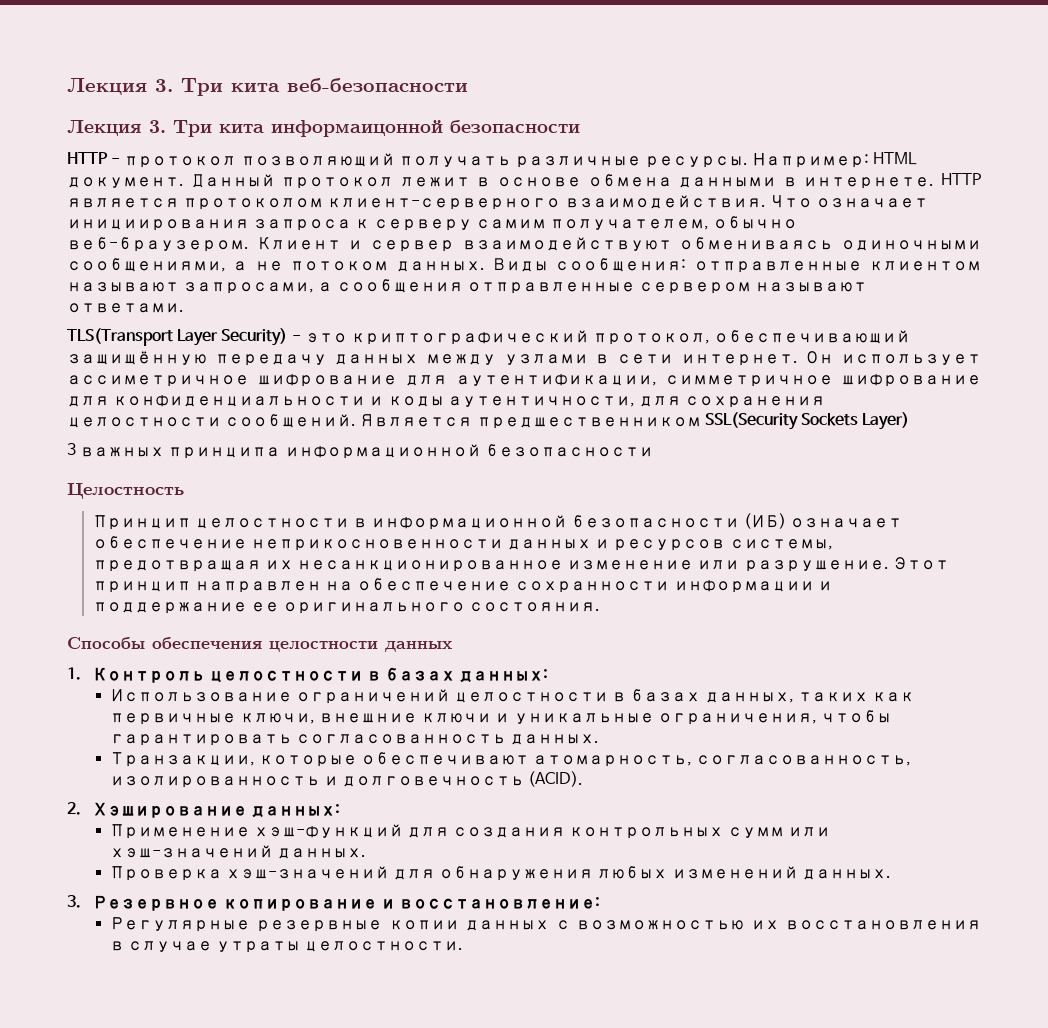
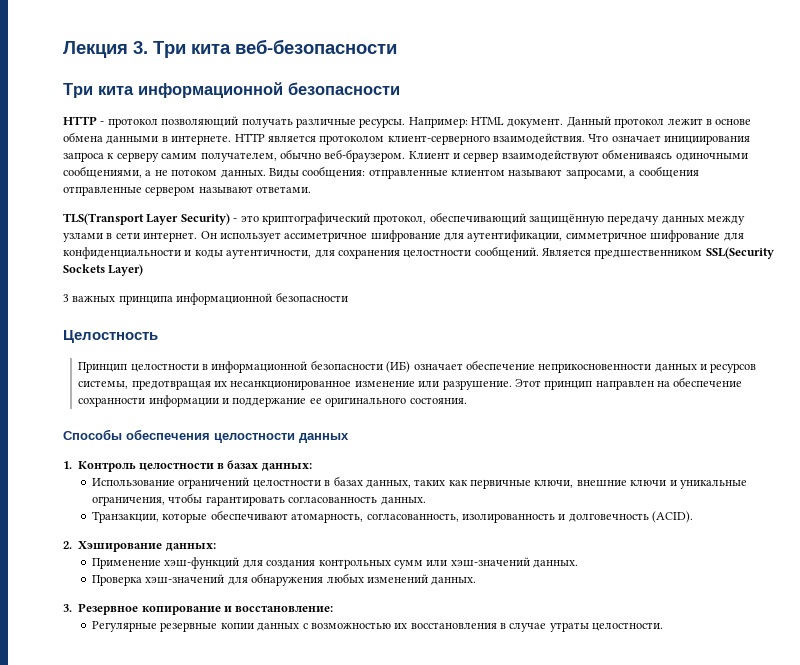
[67,120,443,137] Лекция 3. Три кита информаицонной -> [63,82,283,98] Три кита информационной

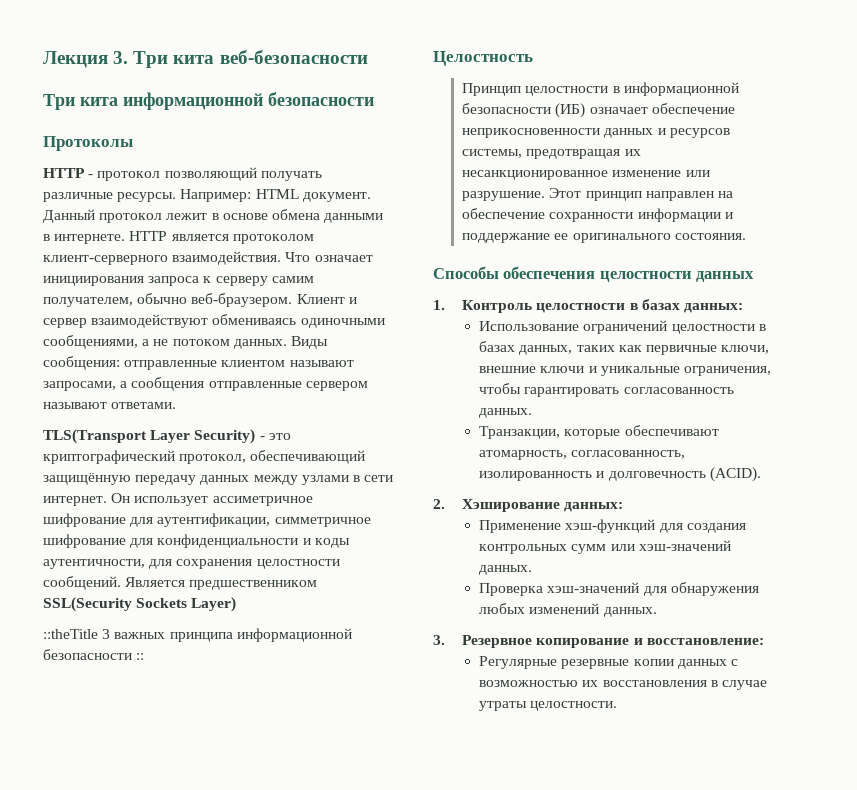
(400, 88) none -> [43,136,133,151] // Протоколы
(144, 270) none -> [43,629,98,639] ::theTitle
(348, 297) none -> [136,653,145,660] ::

